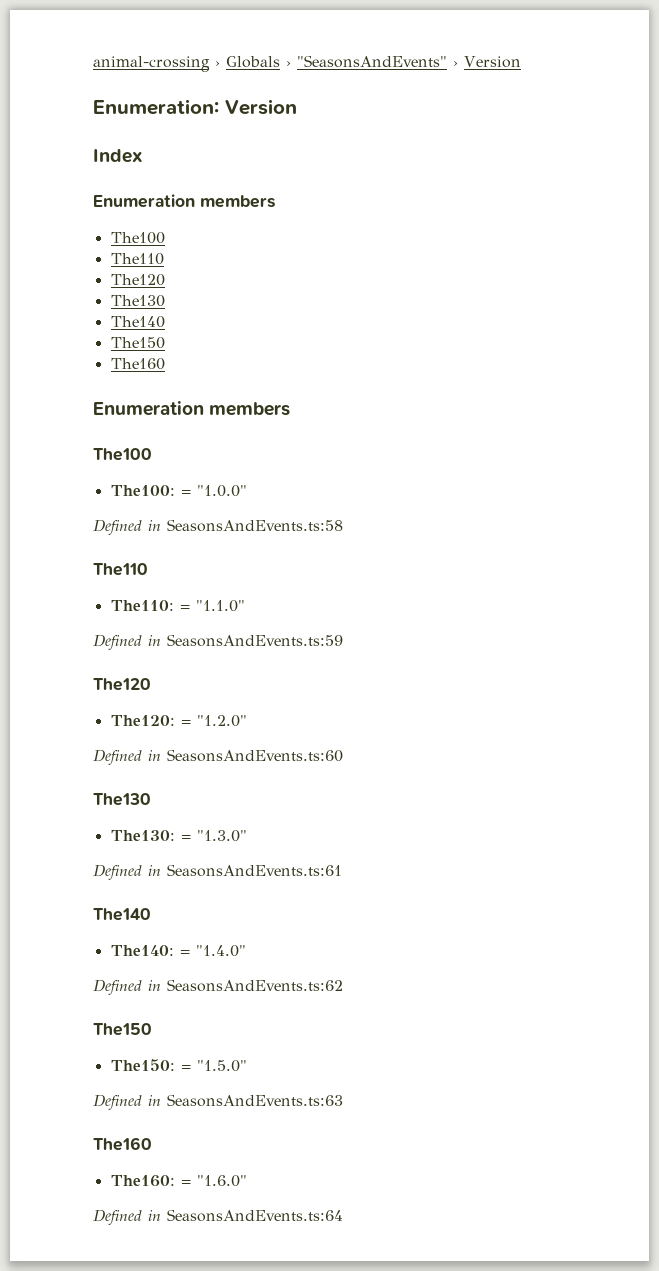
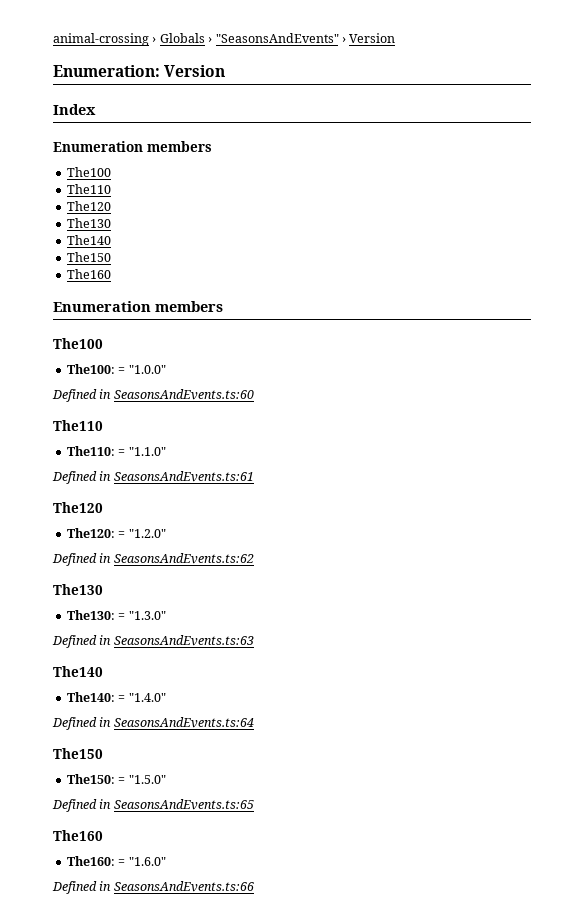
[167,519,343,532] SeasonsAndEvents.ts:58 -> [113,389,254,400] SeasonsAndEvents.ts:60
[167,634,343,647] SeasonsAndEvents.ts:59 -> [113,471,254,482] SeasonsAndEvents.ts:61
[167,749,343,762] SeasonsAndEvents.ts:60 -> [113,553,254,564] SeasonsAndEvents.ts:62
[167,864,342,877] SeasonsAndEvents.ts:61 -> [113,635,254,646] SeasonsAndEvents.ts:63
[167,979,343,992] SeasonsAndEvents.ts:62 -> [113,717,254,728] SeasonsAndEvents.ts:64
[167,1094,343,1107] SeasonsAndEvents.ts:63 -> [113,799,254,810] SeasonsAndEvents.ts:65
[167,1209,343,1222] SeasonsAndEvents.ts:64 -> [113,881,254,892] SeasonsAndEvents.ts:66

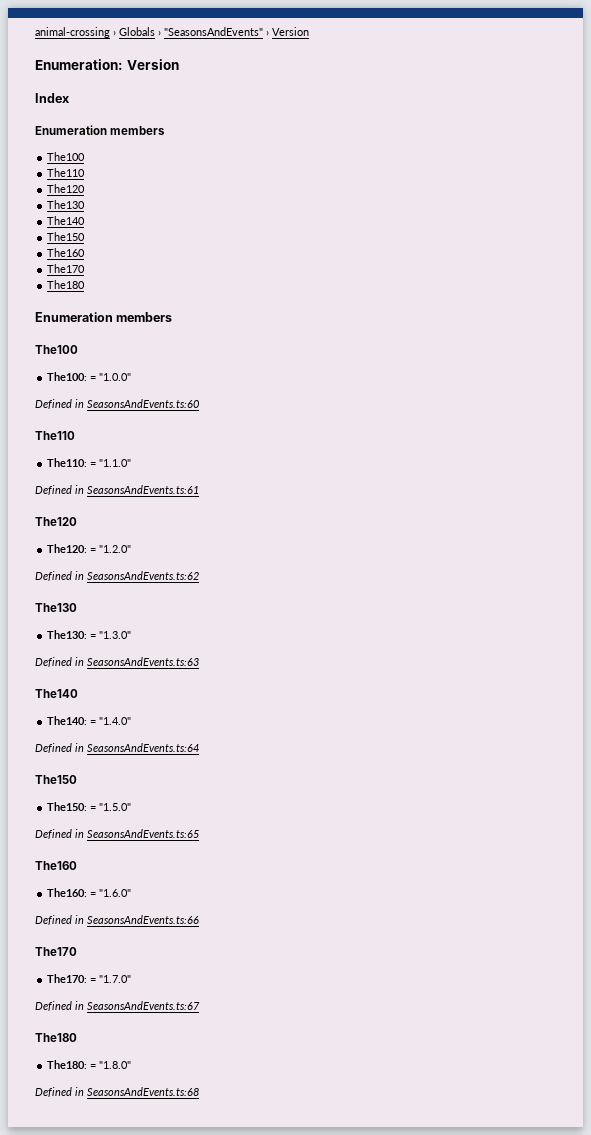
(111, 274) none -> [47,264,86,273] [47,280,86,289] // The170 // The180
(254, 886) none -> [35,947,77,956] [47,974,132,983] [35,1001,200,1011] [35,1033,77,1042] [47,1060,132,1069] [35,1087,199,1097] // The170 // The170: = "1.7.0" // Defined in SeasonsAndEvents.ts:67 // The180 // The180: = "1.8.0" // Defined in SeasonsAndEvents.ts:68

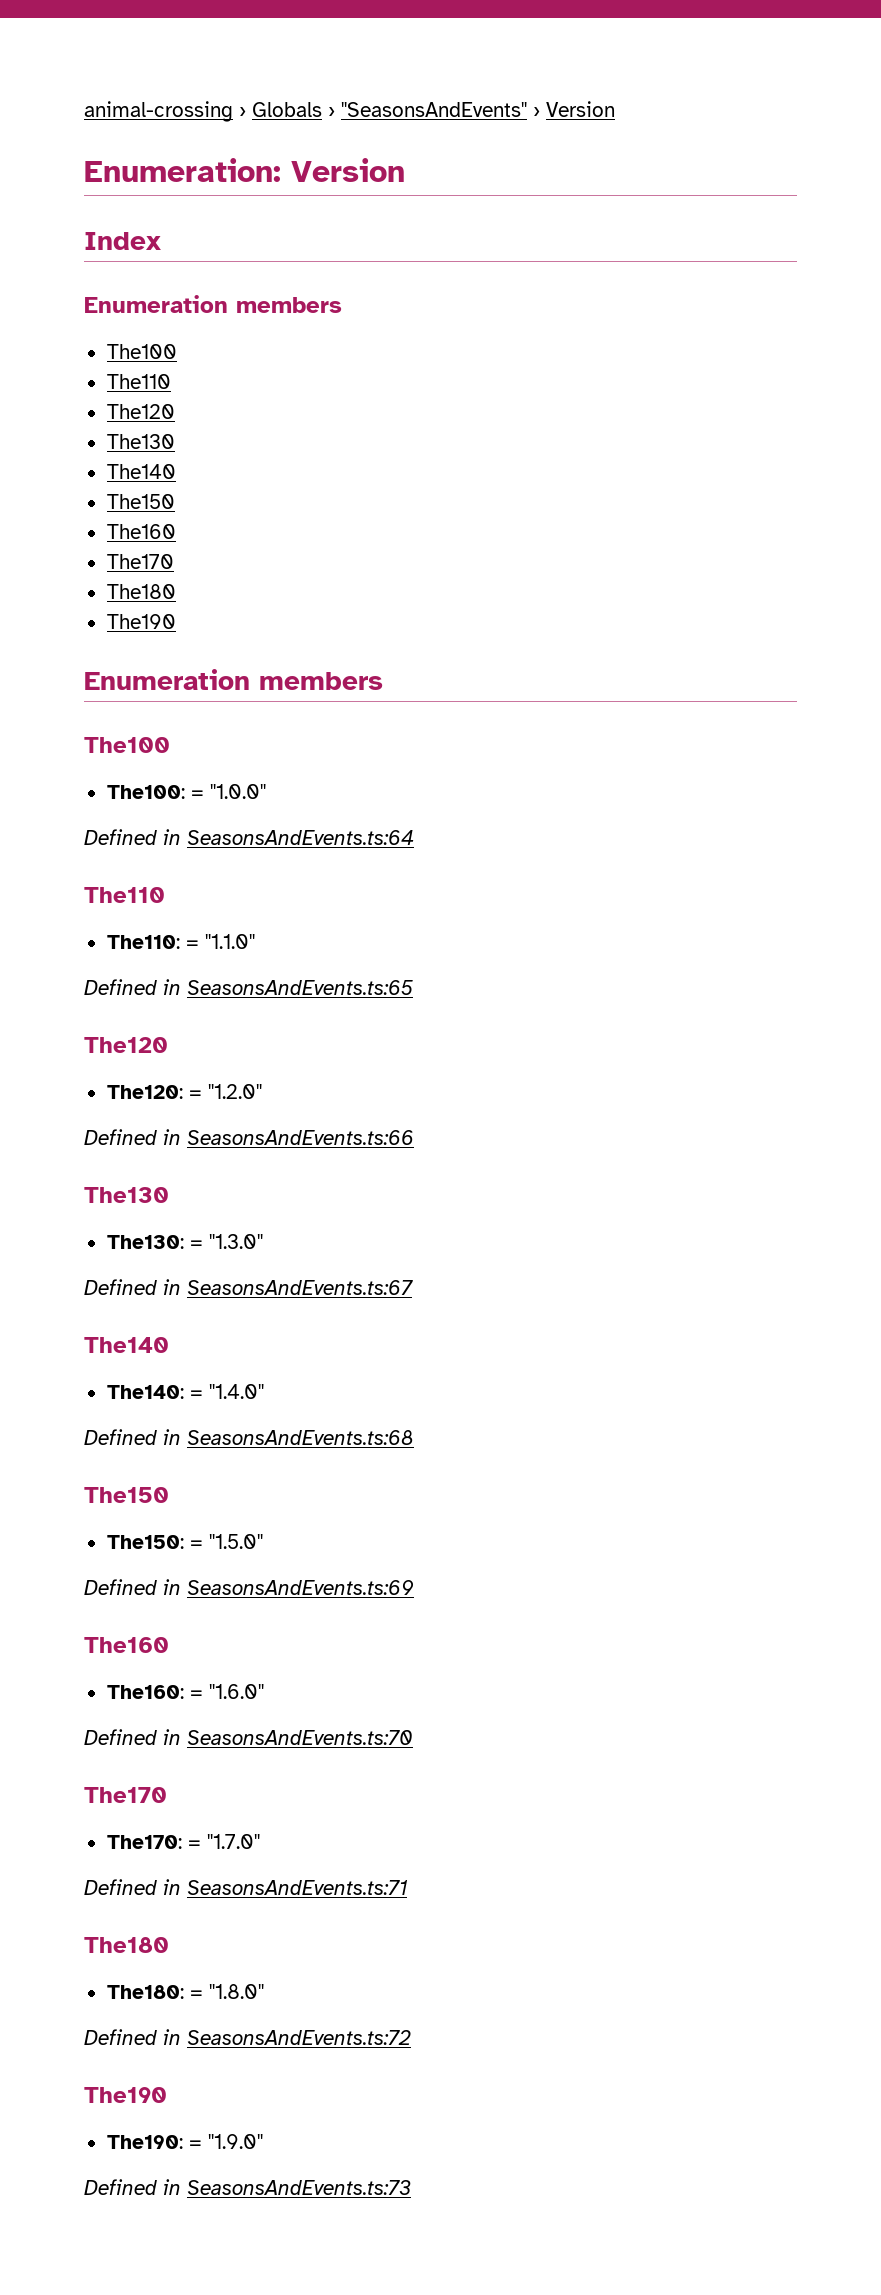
(86, 284) none -> [106,614,176,629] // The190
[87,399,199,408] SeasonsAndEvents.ts:60 -> [187,830,414,845] SeasonsAndEvents.ts:64
[87,485,199,494] SeasonsAndEvents.ts:61 -> [187,980,413,995] SeasonsAndEvents.ts:65
[87,571,199,580] SeasonsAndEvents.ts:62 -> [187,1130,414,1145] SeasonsAndEvents.ts:66
[87,657,199,666] SeasonsAndEvents.ts:63 -> [187,1280,413,1295] SeasonsAndEvents.ts:67
[87,743,199,752] SeasonsAndEvents.ts:64 -> [187,1430,414,1445] SeasonsAndEvents.ts:68
[87,829,199,838] SeasonsAndEvents.ts:65 -> [187,1580,414,1595] SeasonsAndEvents.ts:69
[87,915,199,924] SeasonsAndEvents.ts:66 -> [187,1730,413,1745] SeasonsAndEvents.ts:70
[87,1001,200,1010] SeasonsAndEvents.ts:67 -> [187,1880,408,1895] SeasonsAndEvents.ts:71
[87,1087,199,1096] SeasonsAndEvents.ts:68 -> [187,2030,411,2045] [84,2087,167,2103] [106,2134,263,2149] [84,2179,411,2195] SeasonsAndEvents.ts:72 // The190 // The190: = "1.9.0" // Defined in SeasonsAndEvents.ts:73

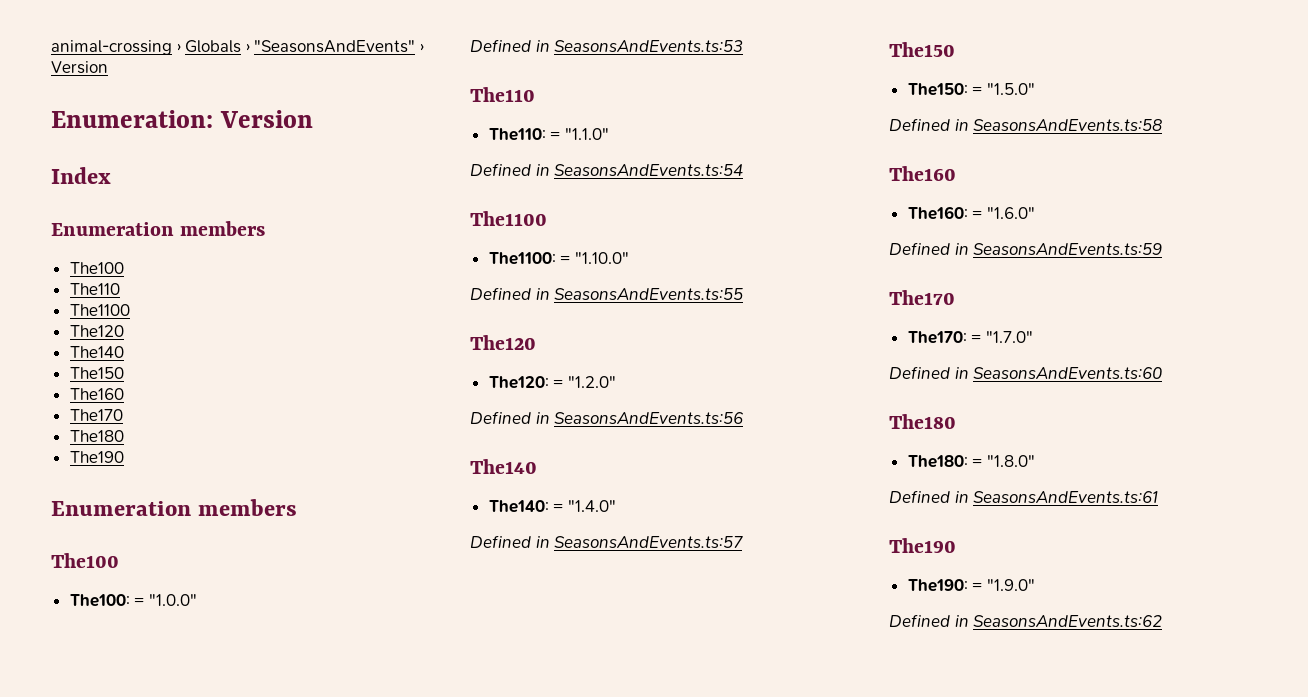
[106,404,175,419] [106,434,175,449] // The120 // The130 -> [69,304,130,316] [69,325,124,337] // The1100 // The120
[187,830,414,845] SeasonsAndEvents.ts:64 -> [554,40,744,52] SeasonsAndEvents.ts:53
[187,980,413,995] SeasonsAndEvents.ts:65 -> [554,164,744,176] [470,211,547,226] [488,252,629,265] [470,287,744,300] SeasonsAndEvents.ts:54 // The1100 // The1100: = "1.10.0" // Defined in SeasonsAndEvents.ts:55
[187,1130,414,1145] [84,1187,169,1203] [106,1234,263,1249] [84,1279,413,1295] SeasonsAndEvents.ts:66 // The130 // The130: = "1.3.0" // Defined in SeasonsAndEvents.ts:67 -> [554,412,745,424] SeasonsAndEvents.ts:56
[187,1430,414,1445] SeasonsAndEvents.ts:68 -> [554,536,744,548] SeasonsAndEvents.ts:57
[187,1580,414,1595] SeasonsAndEvents.ts:69 -> [973,119,1163,131] SeasonsAndEvents.ts:58
[187,1730,413,1745] SeasonsAndEvents.ts:70 -> [973,243,1163,255] SeasonsAndEvents.ts:59
[187,1880,408,1895] SeasonsAndEvents.ts:71 -> [973,367,1163,379] SeasonsAndEvents.ts:60
[187,2030,411,2045] SeasonsAndEvents.ts:72 -> [973,491,1159,503] SeasonsAndEvents.ts:61
[187,2180,411,2195] SeasonsAndEvents.ts:73 -> [973,615,1163,627] SeasonsAndEvents.ts:62

